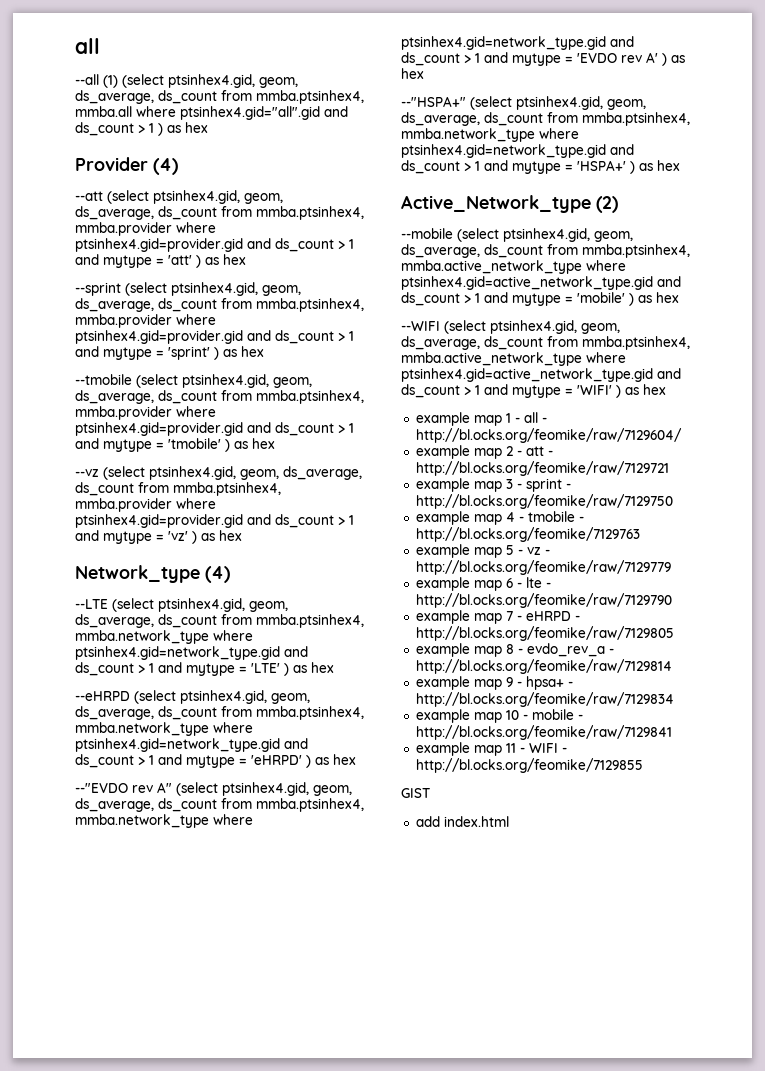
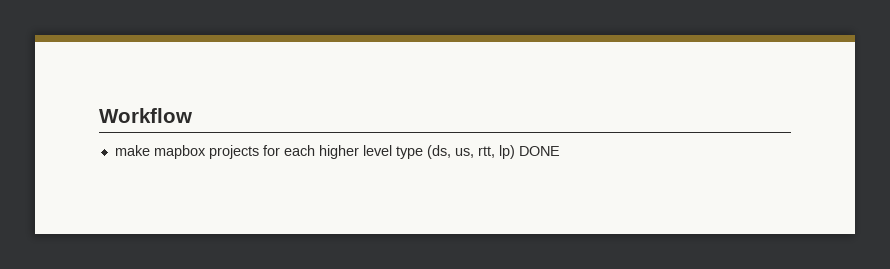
[75,38,100,54] [75,74,298,88] [75,90,364,104] [75,106,348,120] [75,122,208,136] [75,157,178,175] [75,190,283,204] [75,206,364,220] [75,222,216,236] [75,238,354,252] [75,254,246,268] [75,282,301,296] [75,298,364,312] [75,314,216,328] [75,330,354,344] [75,346,264,360] [75,374,312,388] [75,390,364,404] [75,406,216,420] [75,422,354,436] [75,438,275,452] [75,466,362,480] [75,482,281,496] [75,498,216,512] [75,514,354,528] [75,530,242,544] [75,565,230,583] [75,598,288,612] [75,614,364,628] [75,630,253,644] [75,646,308,660] [75,662,334,676] [75,690,310,704] [75,706,364,720] [75,722,253,736] [75,738,308,752] [75,754,356,768] [75,782,352,796] [75,798,364,812] [75,814,253,828] [401,36,634,50] [401,52,685,66] [401,68,424,79] [401,96,646,110] [401,112,690,126] [401,128,579,142] [401,144,634,158] [401,160,680,174] [401,195,618,213] [401,228,633,242] [401,244,690,258] [401,260,626,274] [401,276,681,290] [401,292,679,306] [401,320,620,334] [401,336,690,350] [401,352,626,366] [401,368,681,382] [401,384,666,398] [415,412,547,426] [415,428,682,443] [415,445,553,459] [415,461,669,476] [415,478,571,492] [415,494,673,509] [415,511,584,525] [415,527,640,542] [415,544,550,558] [415,560,671,575] [415,577,551,591] [415,593,672,608] [415,610,580,624] [415,626,674,641] [415,643,614,657] [415,659,672,674] [415,676,573,690] [415,692,674,707] [415,709,583,723] [415,725,672,740] [415,742,567,756] [415,758,643,773] [401,788,430,798] [415,816,509,827] all // --all (1) (select ptsinhex4.gid, geom, ds_average, ds_count from mmba.ptsinhex4, mmba.all where ptsinhex4.gid="all".gid and ds_count > 1 ) as hex // Provider (4) // --att (select ptsinhex4.gid, geom, ds_average, ds_count from mmba.ptsinhex4, mmba.provider where ptsinhex4.gid=provider.gid and ds_count > 1 and mytype = 'att' ) as hex // --sprint (select ptsinhex4.gid, geom, ds_average, ds_count from mmba.ptsinhex4, mmba.provider where ptsinhex4.gid=provider.gid and ds_count > 1 and mytype = 'sprint' ) as hex // --tmobile (select ptsinhex4.gid, geom, ds_average, ds_count from mmba.ptsinhex4, mmba.provider where ptsinhex4.gid=provider.gid and ds_count > 1 and mytype = 'tmobile' ) as hex // --vz (select ptsinhex4.gid, geom, ds_average, ds_count from mmba.ptsinhex4, mmba.provider where ptsinhex4.gid=provider.gid and ds_count > 1 and mytype = 'vz' ) as hex // Network_type (4) // --LTE (select ptsinhex4.gid, geom, ds_average, ds_count from mmba.ptsinhex4, mmba.network_type where ptsinhex4.gid=network_type.gid and ds_count > 1 and mytype = 'LTE' ) as hex // --eHRPD (select ptsinhex4.gid, geom, ds_average, ds_count from mmba.ptsinhex4, mmba.network_type where ptsinhex4.gid=network_type.gid and ds_count > 1 and mytype = 'eHRPD' ) as hex // --"EVDO rev A" (select ptsinhex4.gid, geom, ds_average, ds_count from mmba.ptsinhex4, mmba.network_type where ptsinhex4.gid=network_type.gid and ds_count > 1 and mytype = 'EVDO rev A' ) as hex // --"HSPA+" (select ptsinhex4.gid, geom, ds_average, ds_count from mmba.ptsinhex4, mmba.network_type where ptsinhex4.gid=network_type.gid and ds_count > 1 and mytype = 'HSPA+' ) as hex // Active_Network_type (2) // --mobile (select ptsinhex4.gid, geom, ds_average, ds_count from mmba.ptsinhex4, mmba.active_network_type where ptsinhex4.gid=active_network_type.gid and ds_count > 1 and mytype = 'mobile' ) as hex // --WIFI (select ptsinhex4.gid, geom, ds_average, ds_count from mmba.ptsinhex4, mmba.active_network_type where ptsinhex4.gid=active_network_type.gid and ds_count > 1 and mytype = 'WIFI' ) as hex // example map 1 - all - http://bl.ocks.org/feomike/raw/7129604/ // example map 2 - att - http://bl.ocks.org/feomike/raw/7129721 // example map 3 - sprint - http://bl.ocks.org/feomike/raw/7129750 // example map 4 - tmobile - http://bl.ocks.org/feomike/7129763 // example map 5 - vz - http://bl.ocks.org/feomike/raw/7129779 // example map 6 - lte - http://bl.ocks.org/feomike/raw/7129790 // example map 7 - eHRPD - http://bl.ocks.org/feomike/raw/7129805 // example map 8 - evdo_rev_a - http://bl.ocks.org/feomike/raw/7129814 // example map 9 - hpsa+ - http://bl.ocks.org/feomike/raw/7129834 // example map 10 - mobile - http://bl.ocks.org/feomike/raw/7129841 // example map 11 - WIFI - http://bl.ocks.org/feomike/7129855 // GIST // add index.html -> [99,108,192,123] [114,145,560,159] Workflow // make mapbox projects for each higher level type (ds, us, rtt, lp) DONE

